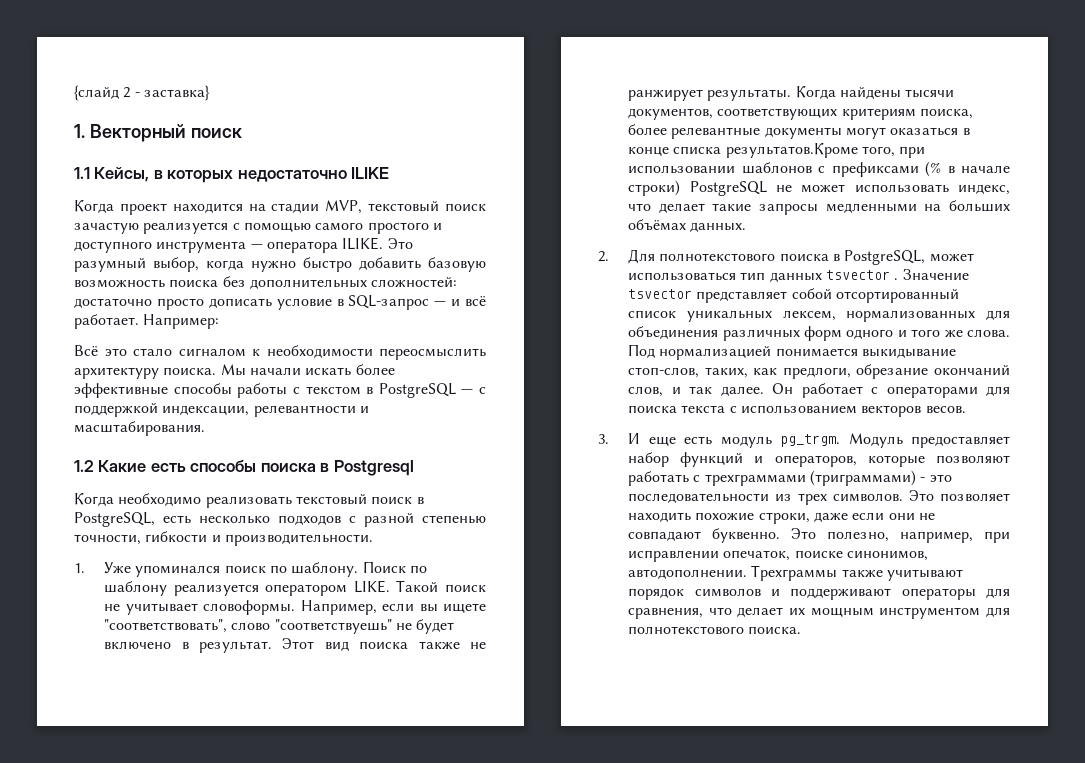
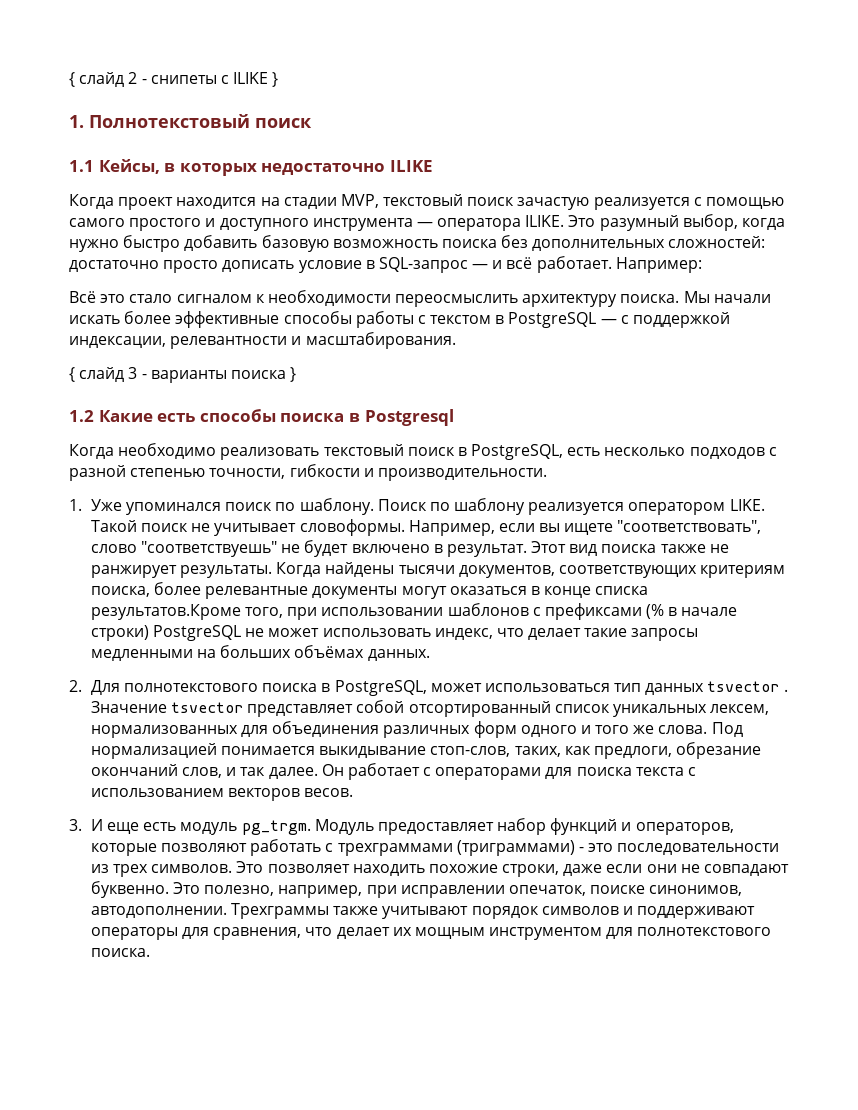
[74,85,210,101] [74,124,186,142] {слайд 2 - заставка} // 1. Векторный -> [69,72,279,87] [69,114,250,128] { слайд 2 - снипеты с ILIKE } // 1. Полнотекстовый
(205, 428) none -> [69,367,297,383] // { слайд 3 - варианты поиска }

